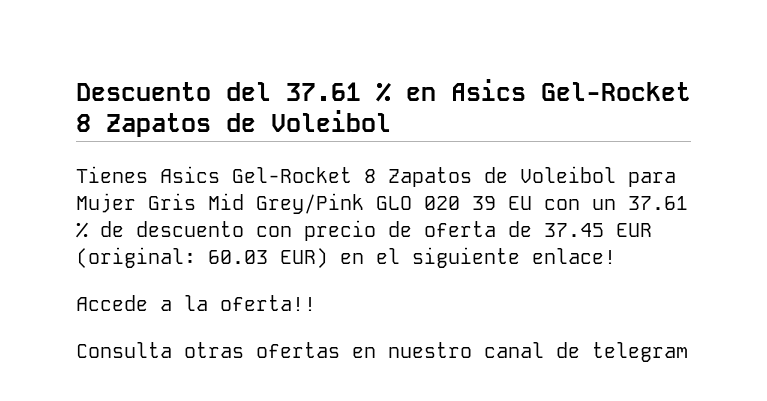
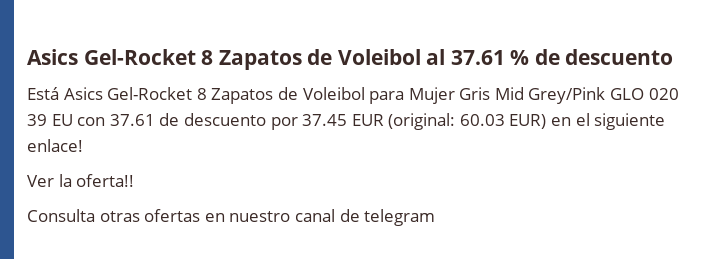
[76,79,691,102] [76,110,391,137] [76,166,148,183] Descuento del 37.61 % en Asics Gel-Rocket 8 Zapatos de Voleibol // Tienes -> [27,49,674,70] [27,87,59,100] Asics Gel-Rocket 8 Zapatos de Voleibol al 37.61 % de descuento // Está
[592,196,688,210] [76,220,532,241] un 37.61 % de descuento con precio de oferta de -> [109,113,298,130] 37.61 de descuento por
[76,295,172,311] Accede a -> [27,175,54,187] Ver

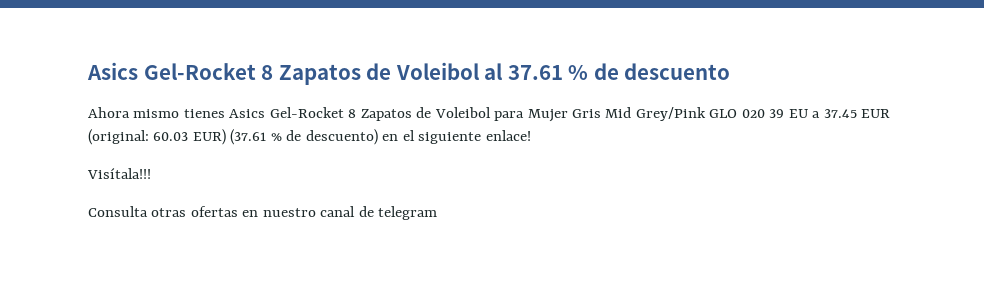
[27,87,59,100] Está -> [88,107,225,118] Ahora mismo tienes
[77,113,298,130] con 37.61 de descuento por -> [812,111,821,118] a
(547, 121) none -> [230,129,378,145] (37.61 % de descuento)
[27,174,135,187] Ver la oferta!! -> [87,168,151,179] Visítala!!!

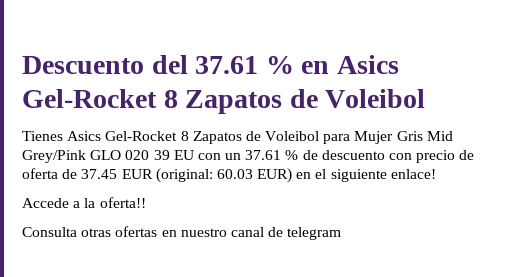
[87,62,731,85] [88,107,225,118] Asics Gel-Rocket 8 Zapatos de Voleibol al 37.61 % de descuento // Ahora mismo tienes -> [22,55,399,74] [22,89,426,114] [22,131,63,141] Descuento del 37.61 % en Asics Gel-Rocket 8 Zapatos de Voleibol // Tienes
[812,111,821,118] a -> [197,150,475,163] [22,168,78,179] con un 37.61 % de descuento con precio de oferta de
[230,129,378,145] (37.61 % de descuento) -> (293, 175) none
[87,168,151,179] Visítala!!! -> [22,197,146,208] Accede a la oferta!!

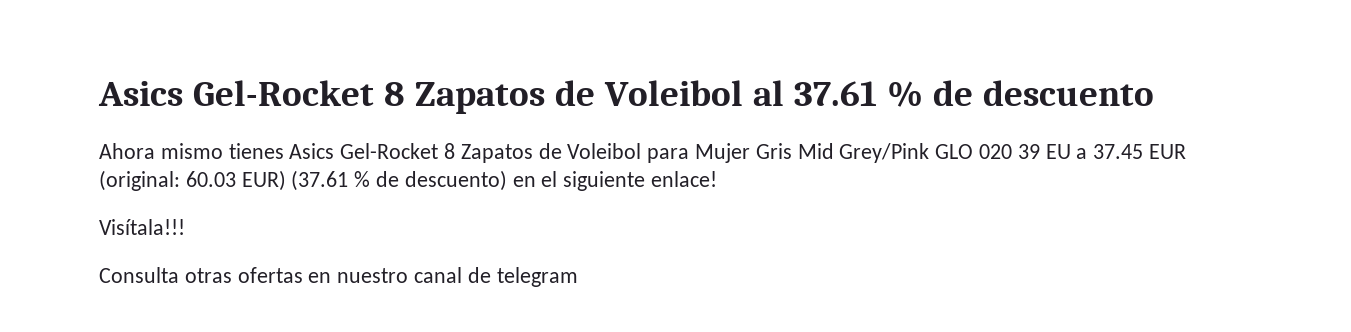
[22,55,399,74] [22,89,426,114] [22,131,63,141] Descuento del 37.61 % en Asics Gel-Rocket 8 Zapatos de Voleibol // Tienes -> [98,80,1154,114] [99,143,284,159] Asics Gel-Rocket 8 Zapatos de Voleibol al 37.61 % de descuento // Ahora mismo tienes
[197,150,475,163] [22,168,78,179] con un 37.61 % de descuento con precio de oferta de -> [1076,148,1088,159] a
(293, 175) none -> [291,170,507,191] (37.61 % de descuento)
[22,197,146,208] Accede a la oferta!! -> [99,219,185,235] Visítala!!!

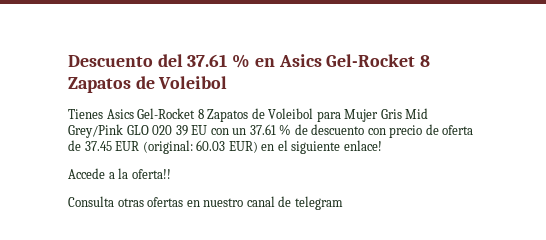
[98,80,1154,114] [99,143,284,159] Asics Gel-Rocket 8 Zapatos de Voleibol al 37.61 % de descuento // Ahora mismo tienes -> [68,54,431,68] [68,76,228,93] [68,109,103,119] Descuento del 37.61 % en Asics Gel-Rocket 8 Zapatos de Voleibol // Tienes
[1076,148,1088,159] a -> [210,124,474,138] [68,140,81,151] con un 37.61 % de descuento con precio de oferta de
[291,170,507,191] (37.61 % de descuento) -> (258, 147) none
[99,219,185,235] Visítala!!! -> [68,168,171,179] Accede a la oferta!!

